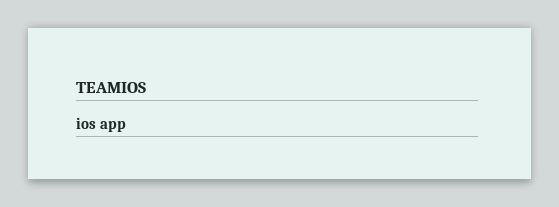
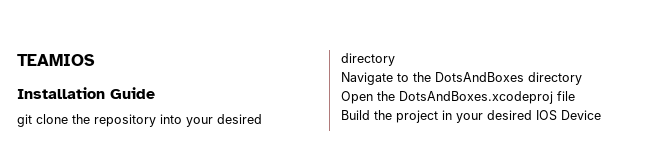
[76,117,127,132] ios app -> [17,87,155,99] [17,114,262,127] [341,53,395,66] [341,72,582,85] [341,91,575,104] [341,110,601,123] Installation Guide // git clone the repository into your desired directory // Navigate to the DotsAndBoxes directory // Open the DotsAndBoxes.xcodeproj file // Build the project in your desired IOS Device

